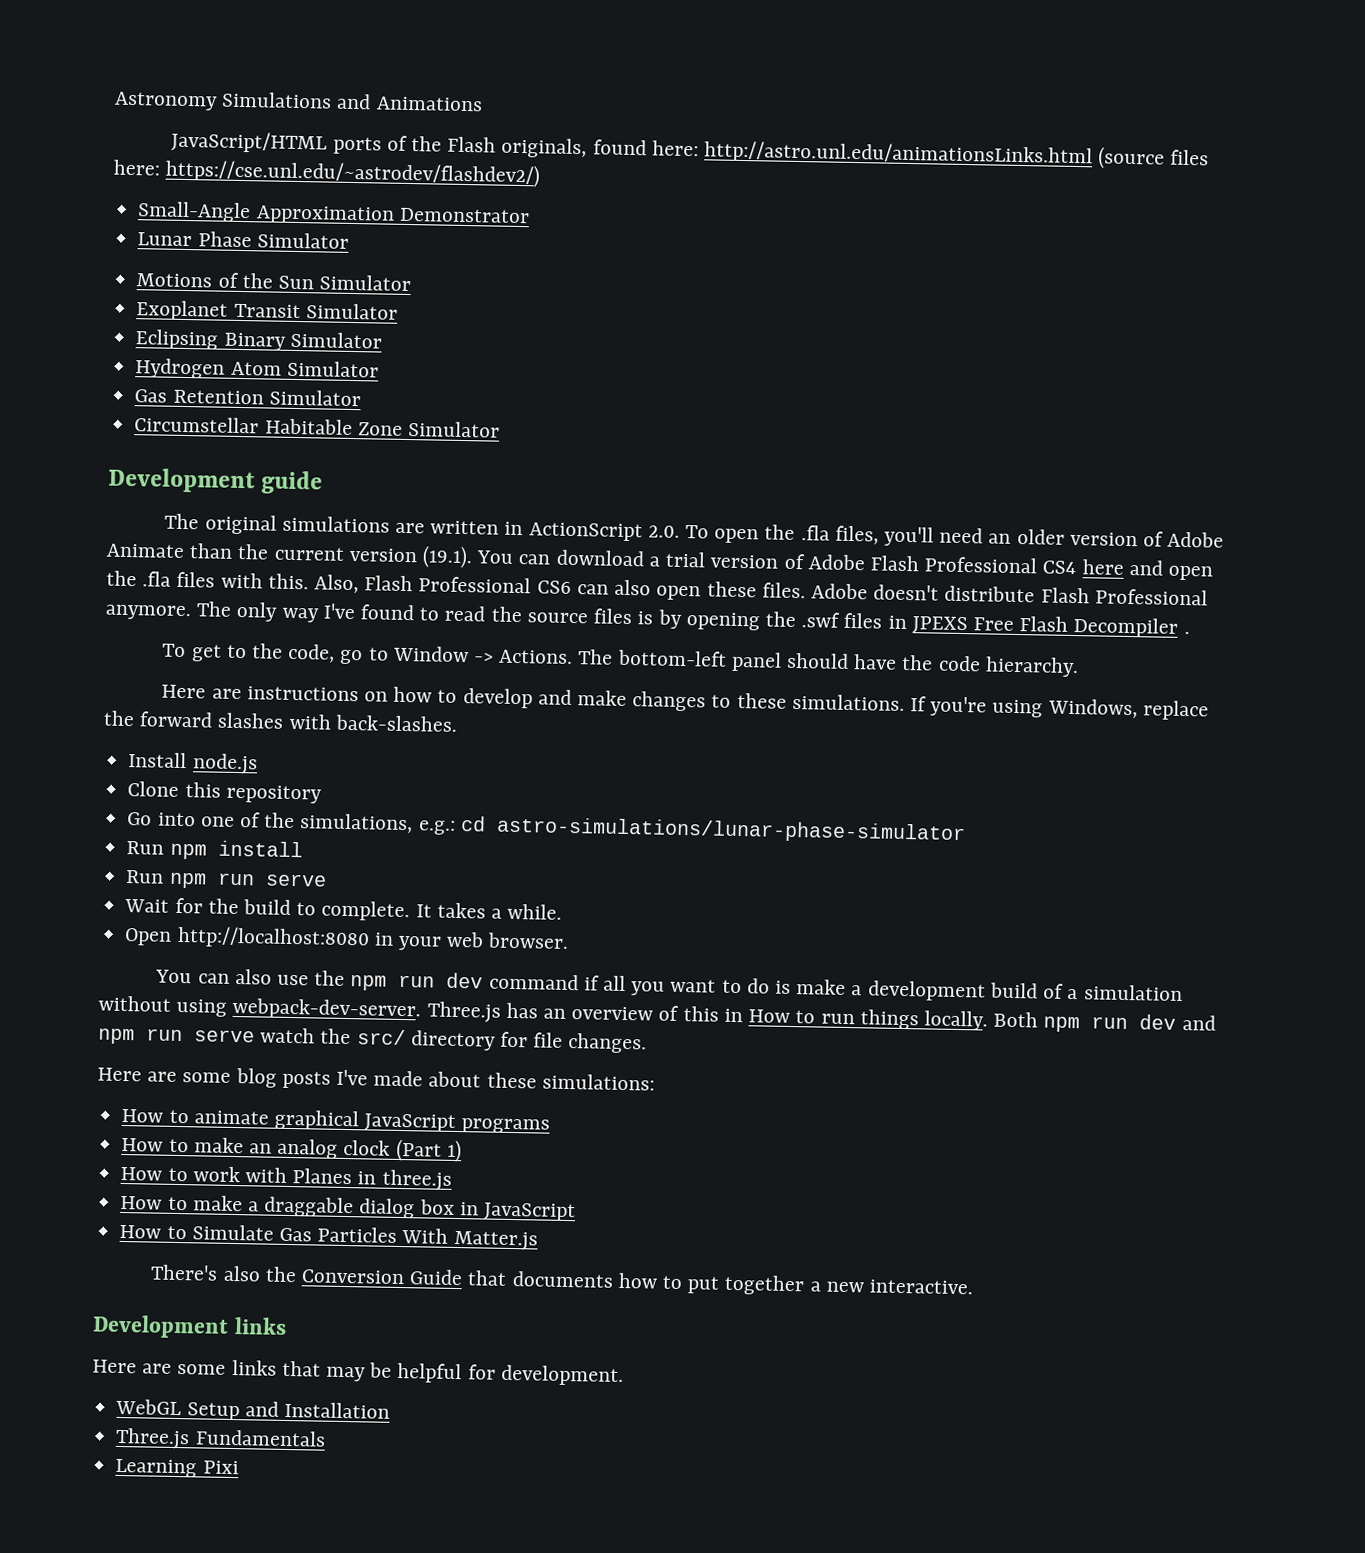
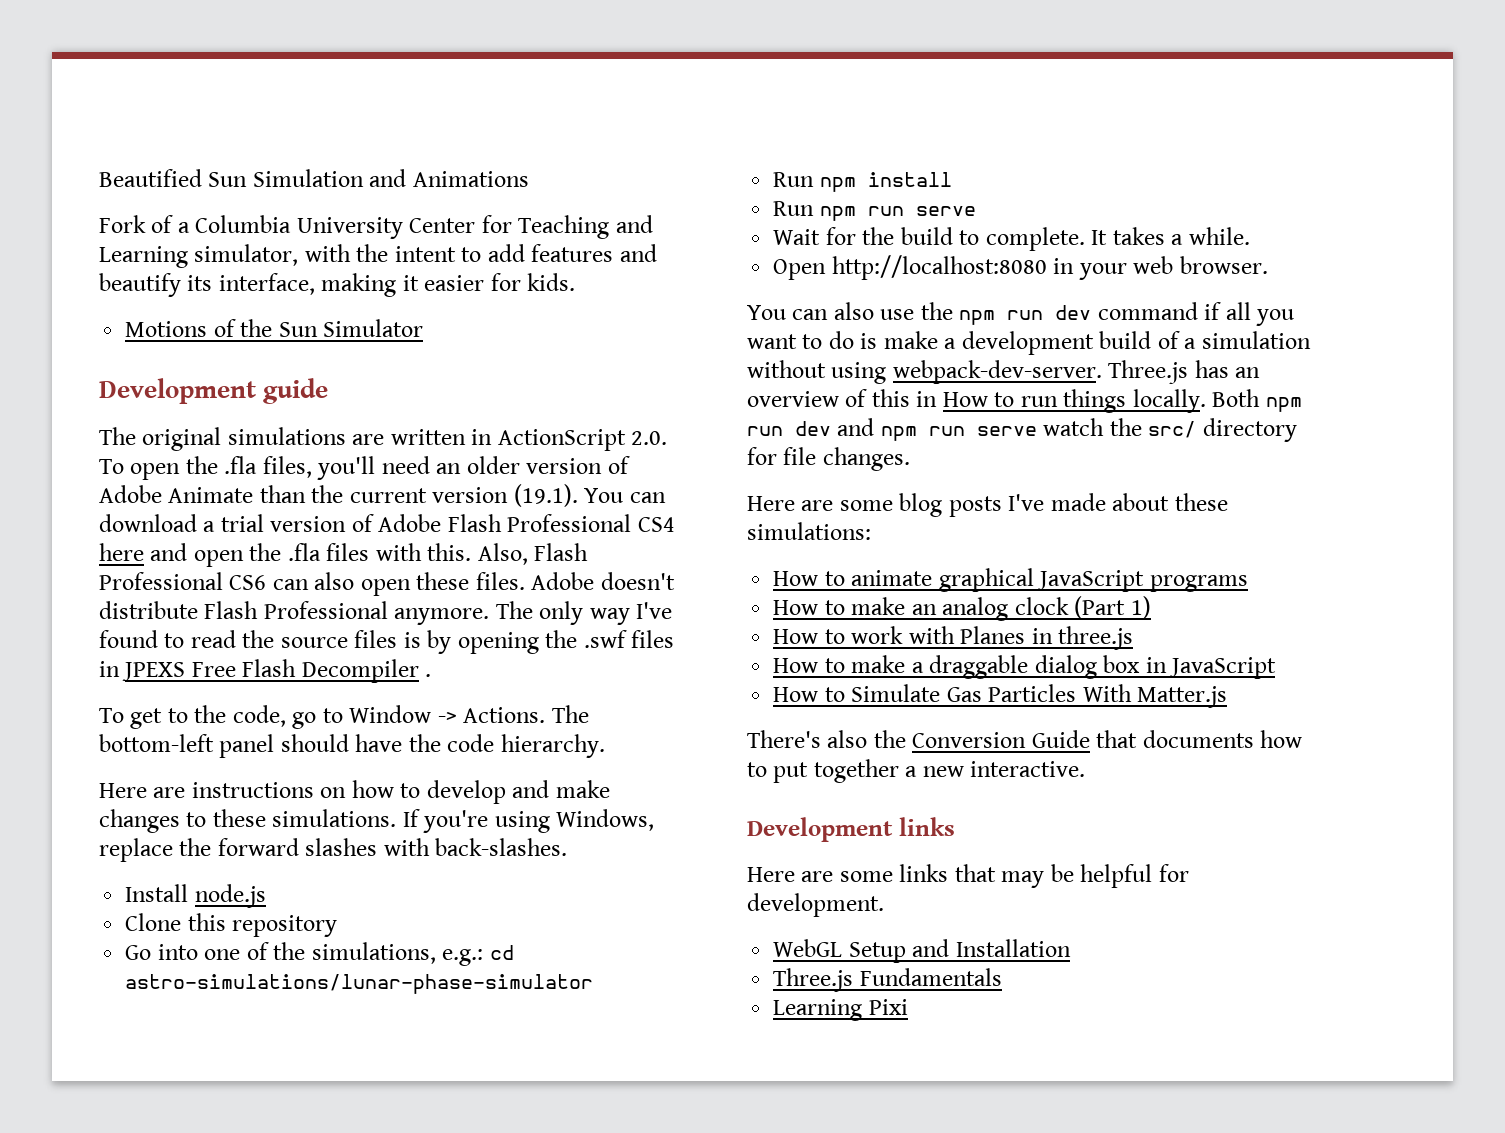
[114,91,333,111] Astronomy Simulations -> [99,169,364,187] Beautified Sun Simulation
[171,130,1210,170] [113,158,541,188] [137,201,530,225] [137,231,349,249] JavaScript/HTML ports of the Flash originals, found here: http://astro.unl.edu/animationsLinks.html (source files here: https://cse.unl.edu/~astrodev/flashdev2/) // Small-Angle Approximation Demonstrator // Lunar Phase Simulator -> [99,215,653,239] [99,244,657,268] [99,273,576,297] Fork of a Columbia University Center for Teaching and Learning simulator, with the intent to add features and beautify its interface, making it easier for kids.
[136,300,398,321] [135,329,382,351] [135,358,379,379] [134,389,361,407] [134,416,500,438] // Exoplanet Transit Simulator // Eclipsing Binary Simulator // Hydrogen Atom Simulator // Gas Retention Simulator // Circumstellar Habitable Zone Simulator -> (424, 328) none

